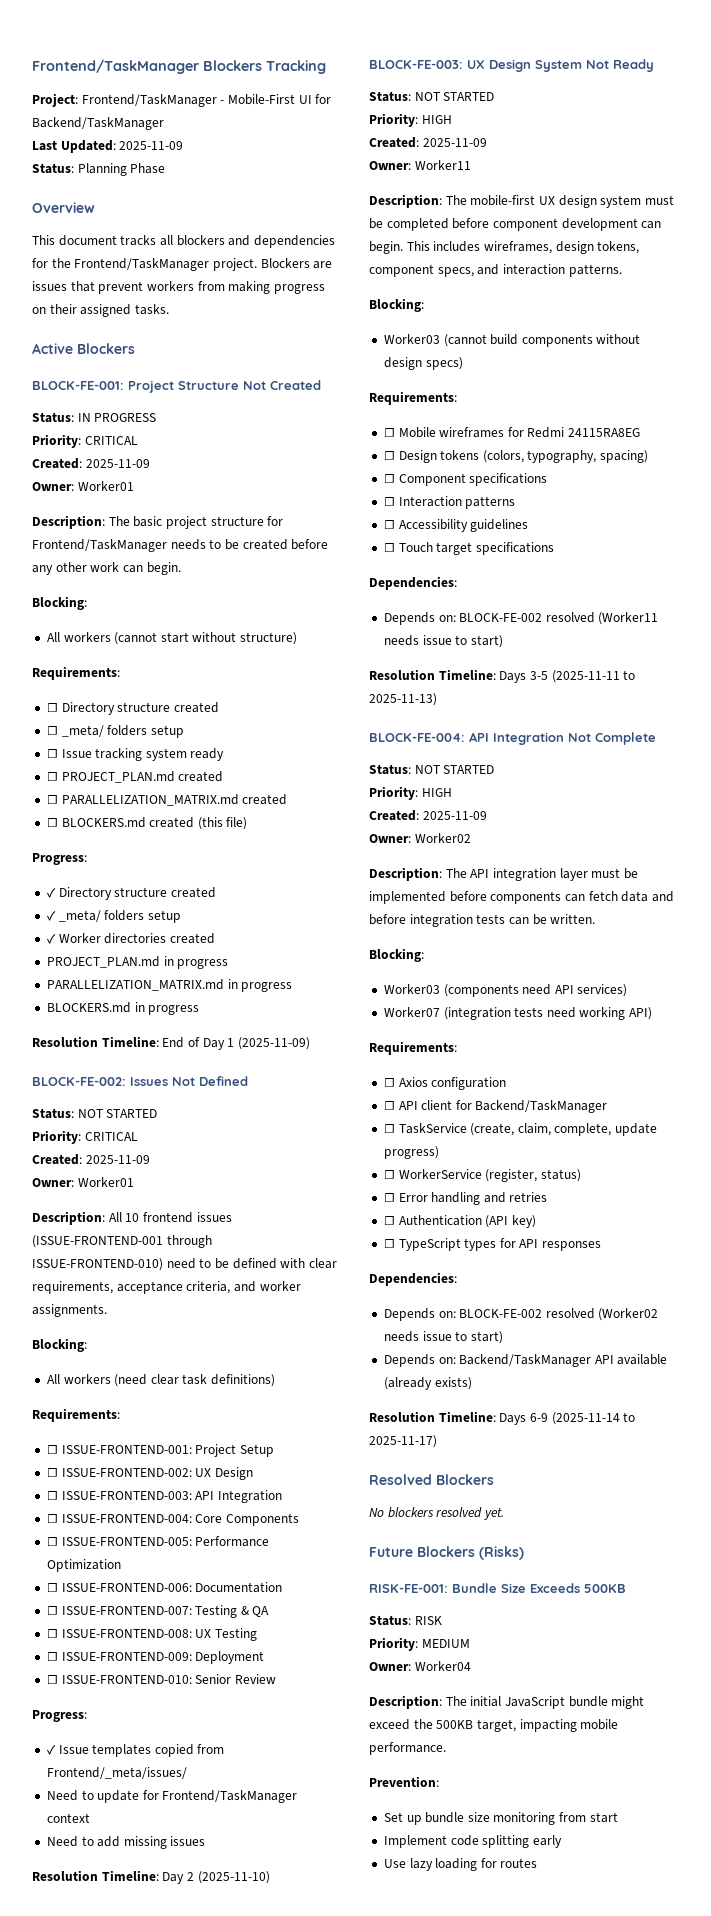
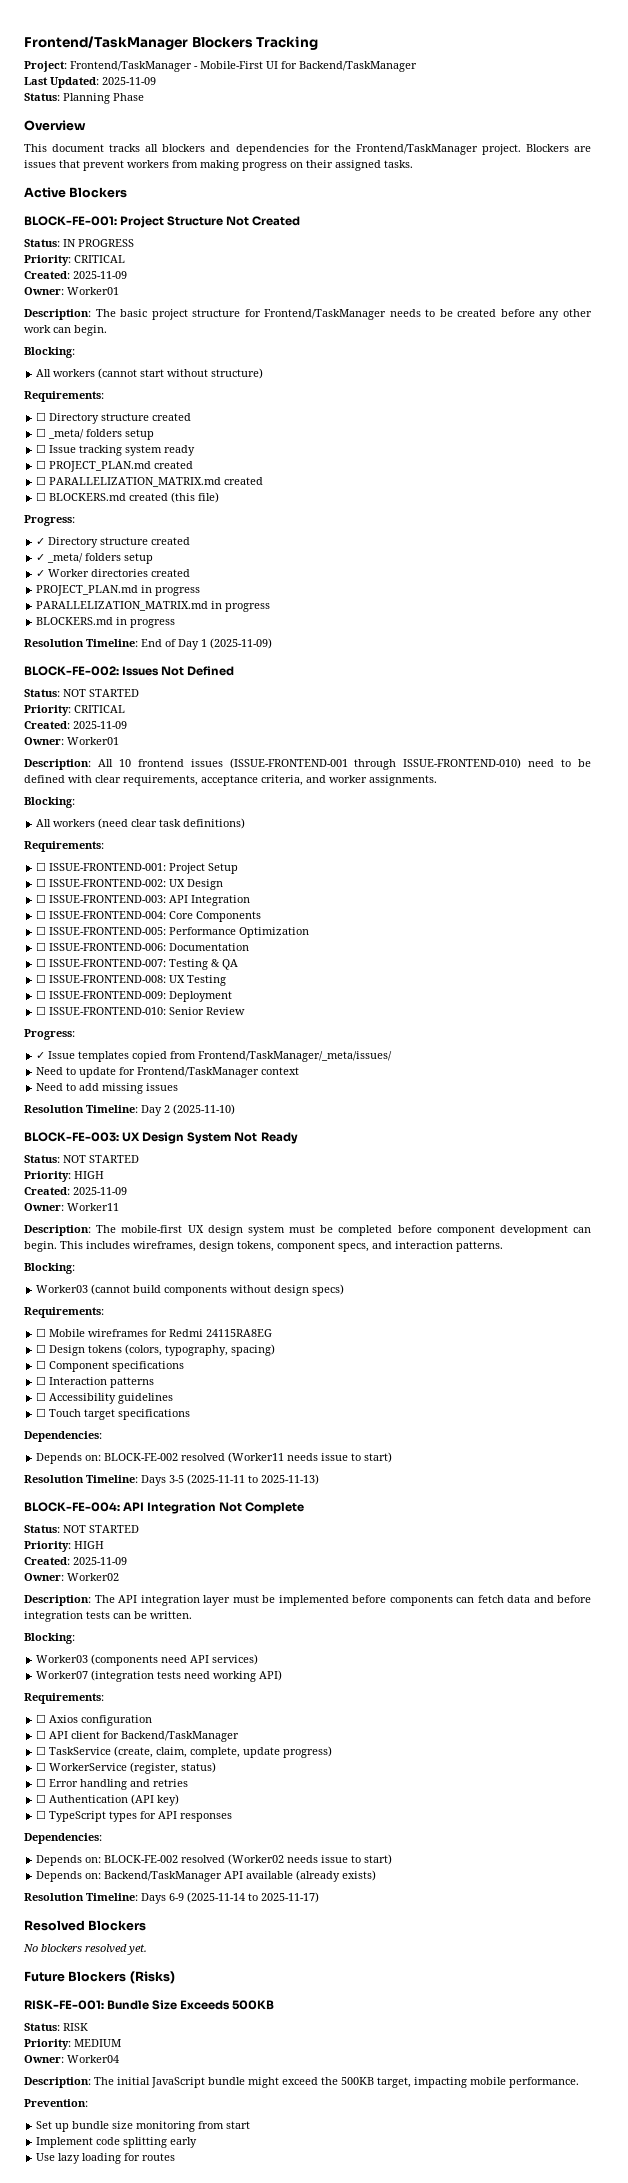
[46,1767,187,1779] Frontend/_meta/issues/ -> [198,1051,393,1062] Frontend/TaskManager/_meta/issues/

